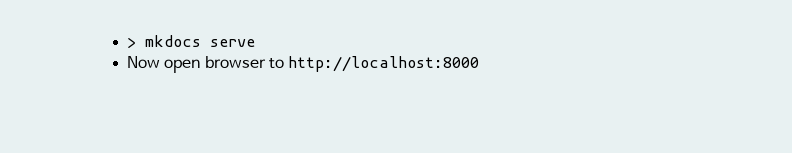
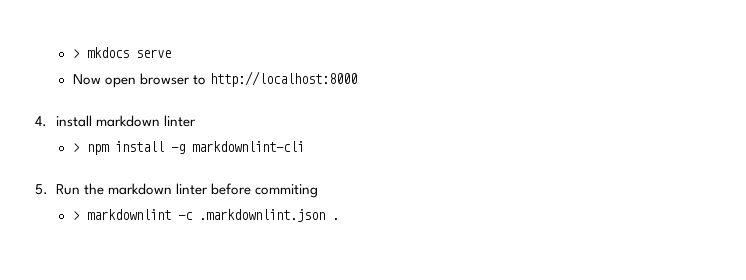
(480, 64) none -> [35,115,197,127] [72,141,304,155] [35,183,319,198] [72,209,339,222] // 4. install markdown linter // > npm install -g markdownlint-cli // 5. Run the markdown linter before commiting // > markdownlint -c .markdownlint.json .

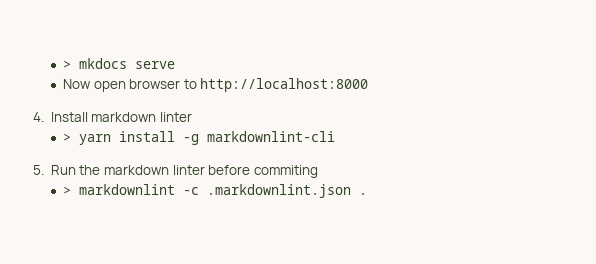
[56,115,93,127] install -> [50,112,88,122] Install
[86,144,109,155] npm -> [78,134,111,145] yarn

